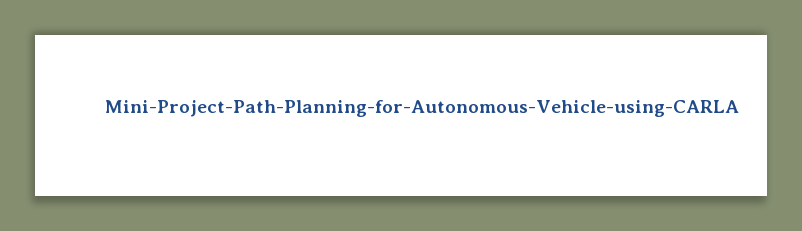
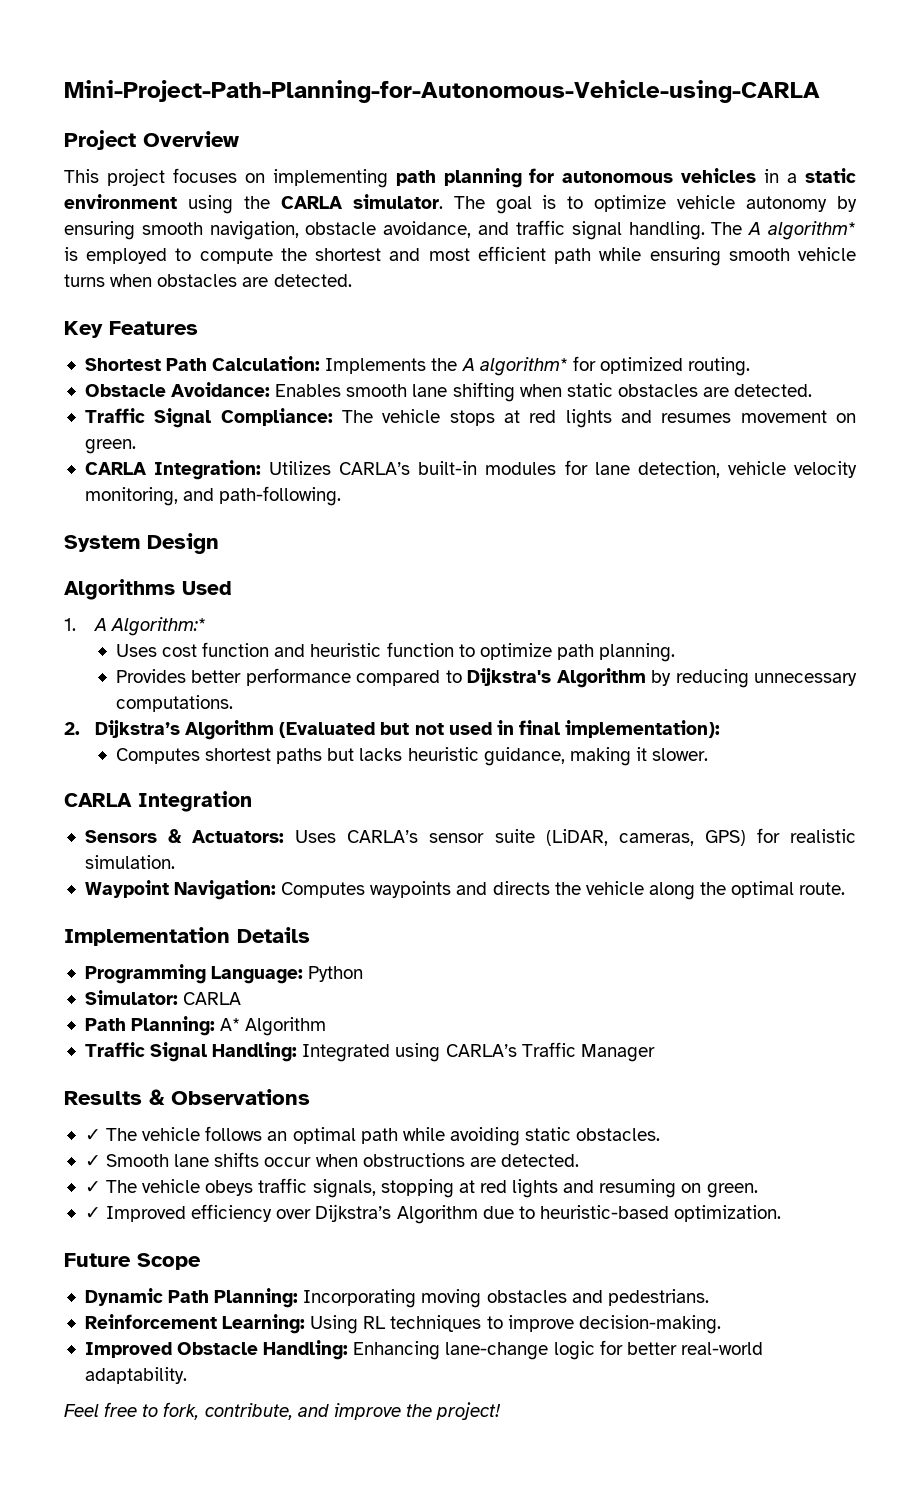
(739, 108) none -> [64,130,239,150] [64,168,856,188] [64,194,857,214] [64,220,857,240] [64,246,857,266] [64,274,352,287] [64,321,198,338] [84,356,751,376] [84,382,813,402] [84,408,856,428] [84,439,136,454] [84,460,858,480] [84,486,342,506] [64,533,219,554] [64,579,232,600] [64,617,207,636] [115,642,676,662] [115,668,858,688] [115,695,233,712] [64,720,721,740] [115,747,709,766] [64,791,252,812] [84,828,857,846] [84,855,175,869] [84,880,846,900] [64,927,310,946] [84,964,364,984] [84,990,242,1005] [84,1016,327,1036] [84,1042,655,1062] [64,1089,310,1105] [84,1126,661,1146] [84,1152,579,1167] [84,1178,758,1198] [84,1204,782,1224] [64,1253,201,1270] [84,1288,709,1308] [84,1314,721,1334] [84,1340,763,1360] [84,1367,187,1384] [64,1402,502,1420] // Project Overview // This project focuses on implementing path planning for autonomous vehicles in a static environment using the CARLA simulator. The goal is to optimize vehicle autonomy by ensuring smooth navigation, obstacle avoidance, and traffic signal handling. The A algorithm* is employed to compute the shortest and most efficient path while ensuring smooth vehicle turns when obstacles are detected. // Key Features // Shortest Path Calculation: Implements the A algorithm* for optimized routing. // Obstacle Avoidance: Enables smooth lane shifting when static obstacles are detected. // Traffic Signal Compliance: The vehicle stops at red lights and resumes movement on green. // CARLA Integration: Utilizes CARLA’s built-in modules for lane detection, vehicle velocity monitoring, and path-following. // System Design // Algorithms Used // 1. A Algorithm:* // Uses cost function and heuristic function to optimize path planning. // Provides better performance compared to Dijkstra's Algorithm by reducing unnecessary computations. // 2. Dijkstra’s Algorithm (Evaluated but not used in final implementation): // Computes shortest paths but lacks heuristic guidance, making it slower. // CARLA Integration // Sensors & Actuators: Uses CARLA’s sensor suite (LiDAR, cameras, GPS) for realistic simulation. // Waypoint Navigation: Computes waypoints and directs the vehicle along the optimal route. // Implementation Details // Programming Language: Python // Simulator: CARLA // Path Planning: A* Algorithm // Traffic Signal Handling: Integrated using CARLA’s Traffic Manager // Results & Observations // ✓ The vehicle follows an optimal path while avoiding static obstacles. // ✓ Smooth lane shifts occur when obstructions are detected. // ✓ The vehicle obeys traffic signals, stopping at red lights and resuming on green. // ✓ Improved efficiency over Dijkstra’s Algorithm due to heuristic-based optimization. // Future Scope // Dynamic Path Planning: Incorporating moving obstacles and pedestrians. // Reinforcement Learning: Using RL techniques to improve decision-making. // Improved Obstacle Handling: Enhancing lane-change logic for better real-world adaptability. // Feel free to fork, contribute, and improve the project!

